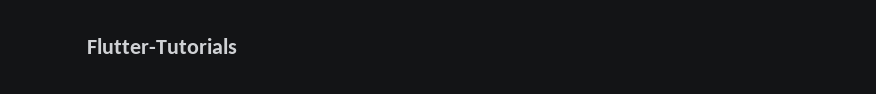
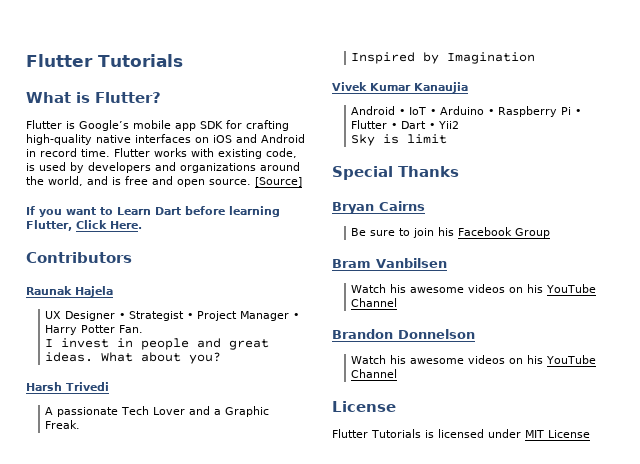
[87,38,237,54] Flutter-Tutorials -> [26,54,183,67] [26,92,161,103] [26,120,289,131] [26,134,305,145] [26,148,297,159] [26,162,300,173] [26,176,302,187] [26,206,280,217] [26,220,142,231] [26,252,132,263] [26,286,113,297] [45,311,300,321] [45,325,144,335] [45,338,270,350] [45,352,222,364] [26,382,109,391] [45,406,270,417] [45,420,81,429] [351,52,536,64] [332,82,468,93] [351,106,582,117] [351,120,460,129] [351,134,448,146] [332,166,459,180] [332,201,425,214] [351,227,551,238] [332,258,447,268] [351,284,597,293] [351,298,398,307] [332,329,475,339] [351,355,597,364] [351,369,398,378] [332,401,396,412] [332,429,590,438] Flutter Tutorials // What is Flutter? // Flutter is Google’s mobile app SDK for crafting high-quality native interfaces on iOS and Android in record time. Flutter works with existing code, is used by developers and organizations around the world, and is free and open source. [Source] // If you want to Learn Dart before learning Flutter, Click Here. // Contributors // Raunak Hajela // UX Designer • Strategist • Project Manager • Harry Potter Fan. // I invest in people and great ideas. What about you? // Harsh Trivedi // A passionate Tech Lover and a Graphic Freak. // Inspired by Imagination // Vivek Kumar Kanaujia // Android • IoT • Arduino • Raspberry Pi • Flutter • Dart • Yii2 // Sky is limit // Special Thanks // Bryan Cairns // Be sure to join his Facebook Group // Bram Vanbilsen // Watch his awesome videos on his YouTube Channel // Brandon Donnelson // Watch his awesome videos on his YouTube Channel // License // Flutter Tutorials is licensed under MIT License

